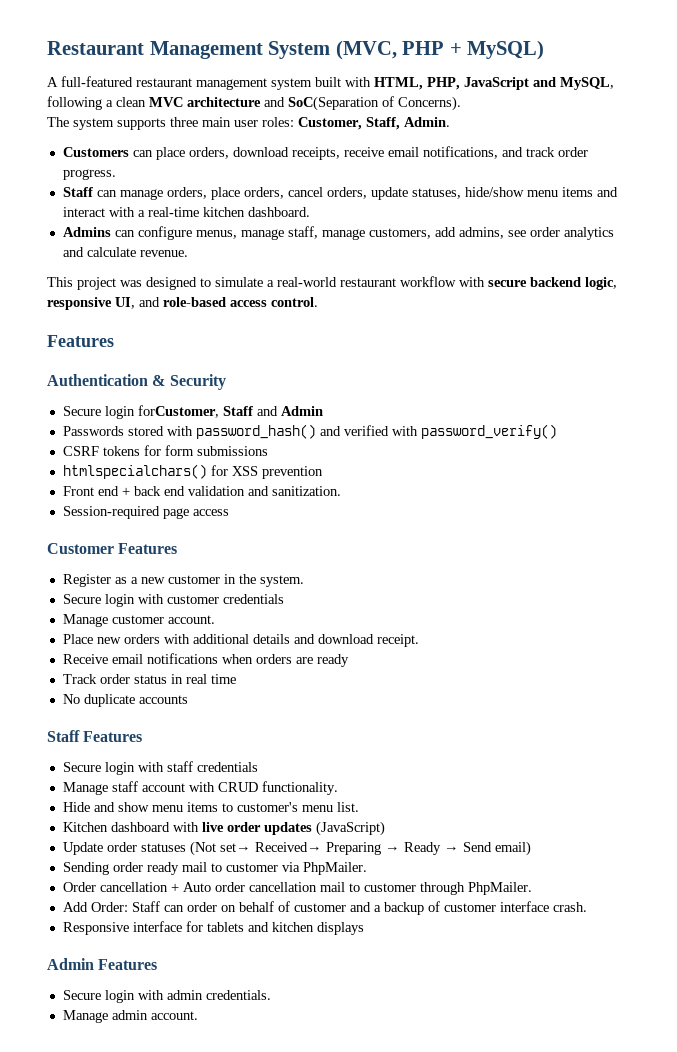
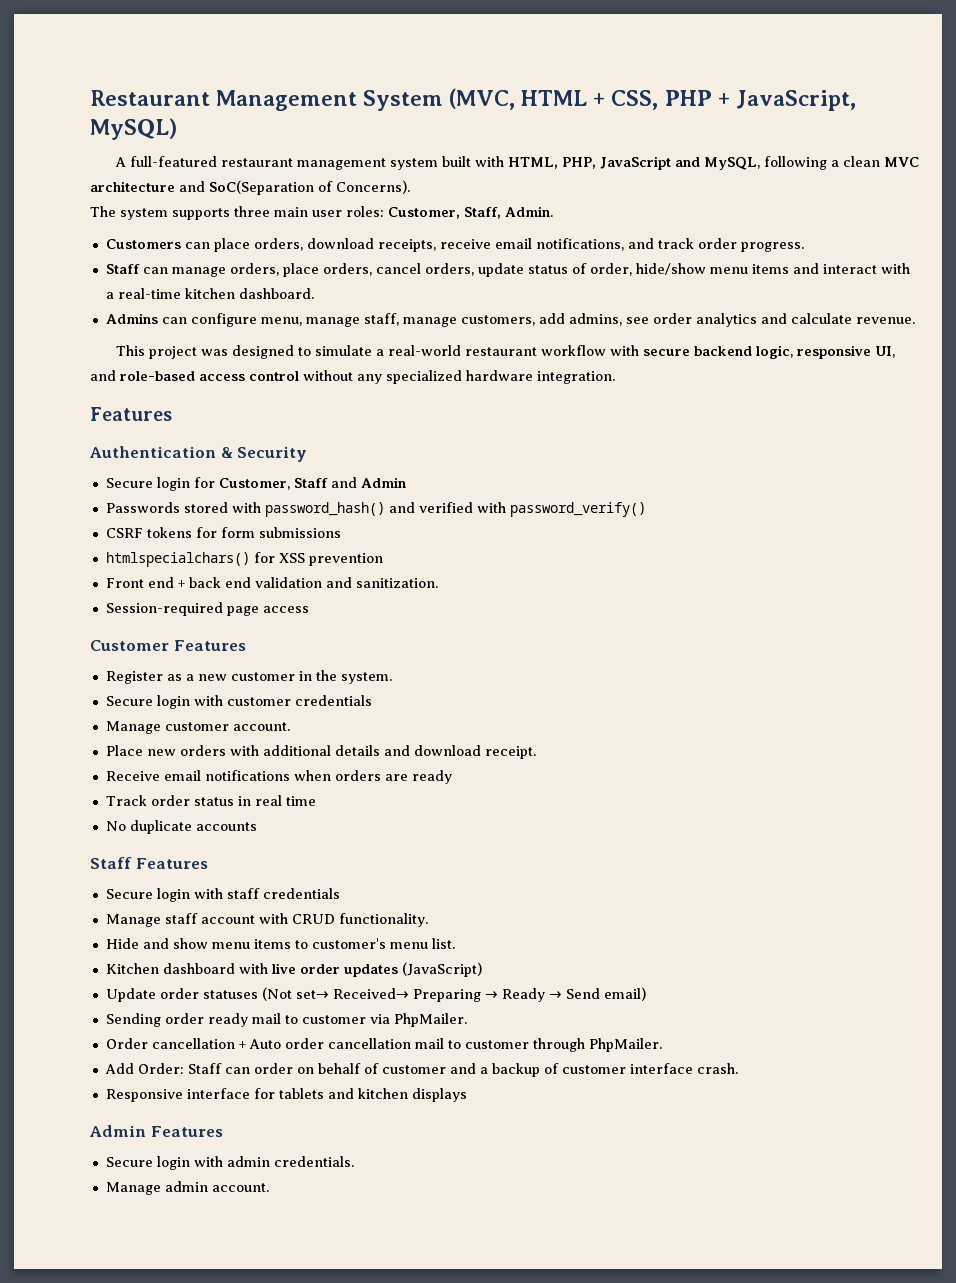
(397, 50) none -> [521,90,659,110] HTML + CSS,
(462, 49) none -> [735,90,856,111] JavaScript,
[411,188,461,199] statuses, -> [527,263,632,276] status of order,
[195,230,237,239] menus, -> [260,317,302,326] menu,
[271,297,318,307] control. -> [249,370,615,384] control without any specialized hardware integration.
[137,405,219,418] forCustomer, -> [193,477,290,490] for Customer,

